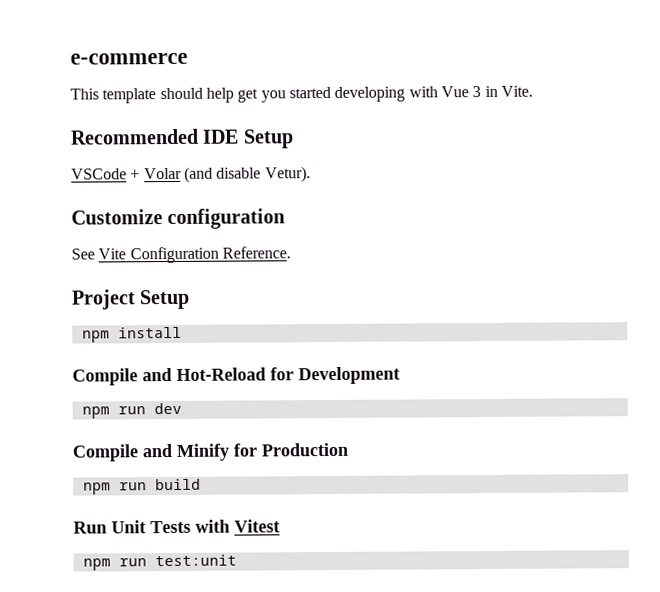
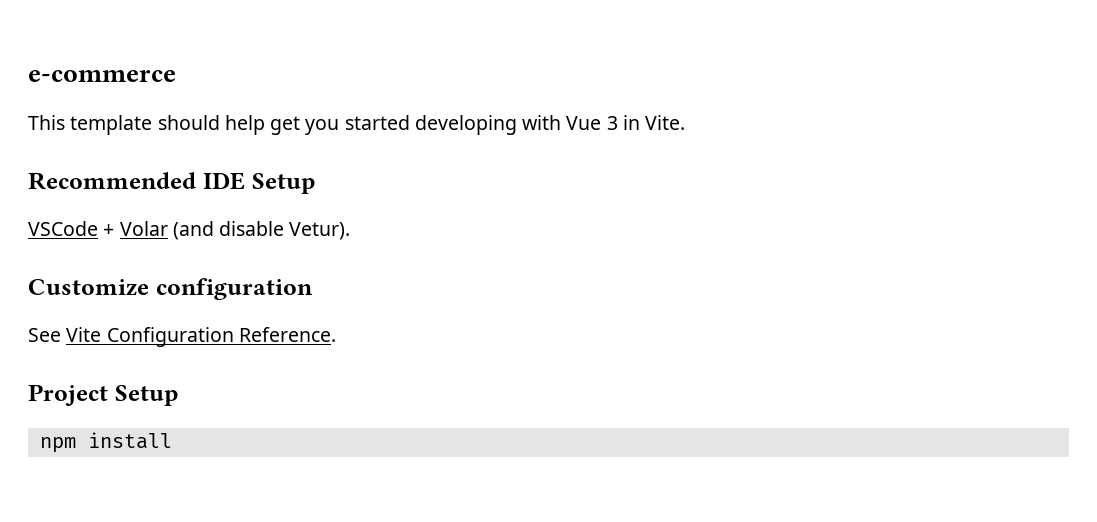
[72,366,400,386] [81,402,182,419] [72,442,349,462] [82,478,201,495] [73,519,280,534] [82,554,237,571] // Compile and Hot-Reload for Development // npm run dev // Compile and Minify for Production // npm run build // Run Unit Tests with Vitest // npm run test:unit -> (172, 440) none

